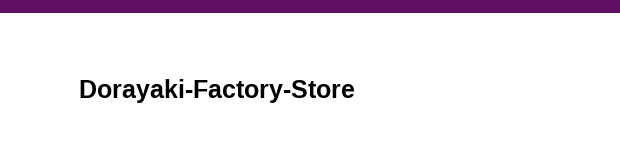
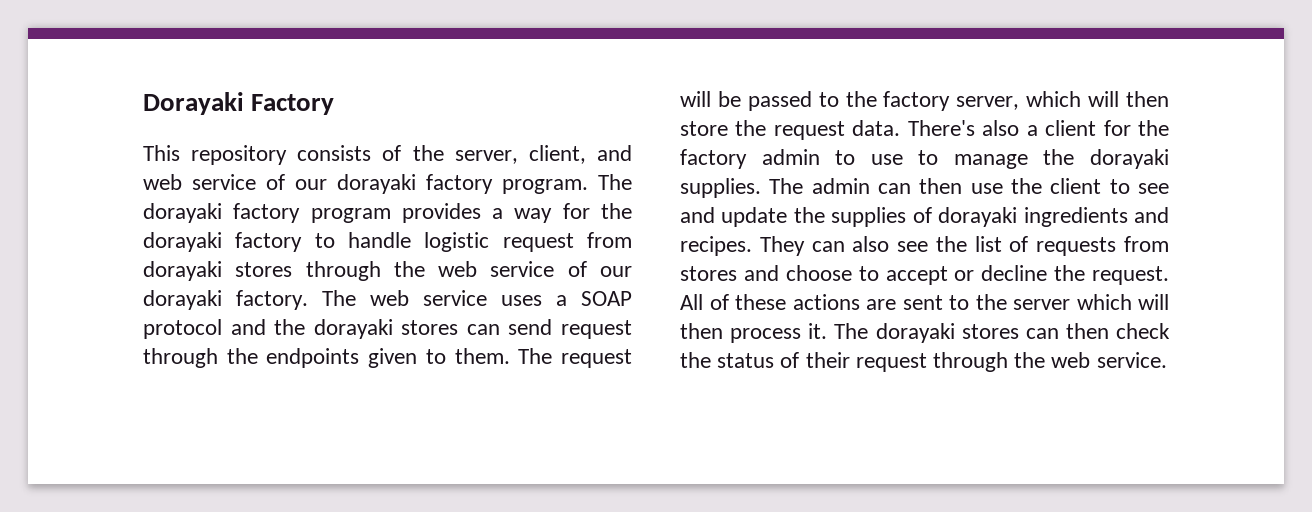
[79,79,355,103] Dorayaki-Factory-Store -> [143,92,335,115] [143,145,632,165] [143,174,632,194] [143,203,632,223] [143,232,632,252] [143,261,632,281] [143,290,632,310] [143,319,632,339] [143,348,632,368] [680,91,1169,111] [680,120,1169,140] [680,149,1169,169] [680,178,1169,198] [680,207,1169,227] [680,236,1169,256] [680,265,1169,285] [680,294,1169,310] [680,323,1170,343] [680,352,1167,372] Dorayaki Factory // This repository consists of the server, client, and web service of our dorayaki factory program. The dorayaki factory program provides a way for the dorayaki factory to handle logistic request from dorayaki stores through the web service of our dorayaki factory. The web service uses a SOAP protocol and the dorayaki stores can send request through the endpoints given to them. The request will be passed to the factory server, which will then store the request data. There's also a client for the factory admin to use to manage the dorayaki supplies. The admin can then use the client to see and update the supplies of dorayaki ingredients and recipes. They can also see the list of requests from stores and choose to accept or decline the request. All of these actions are sent to the server which will then process it. The dorayaki stores can then check the status of their request through the web service.

